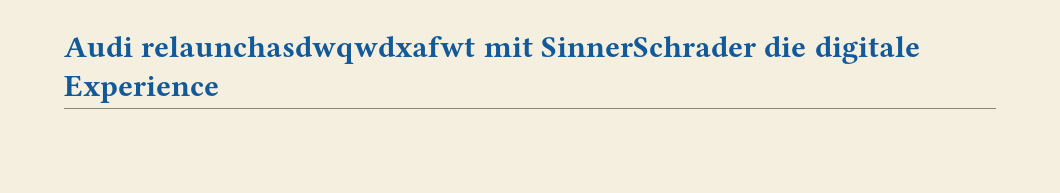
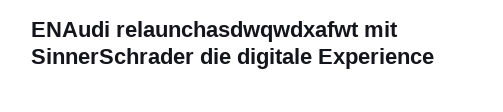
[64,36,133,57] Audi -> [31,21,110,37] ENAudi

